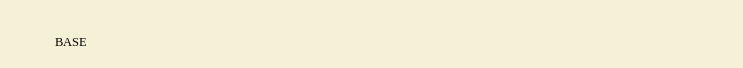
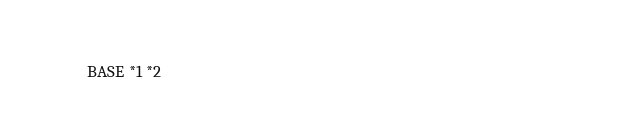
(87, 42) none -> [128,65,162,77] *1 *2

